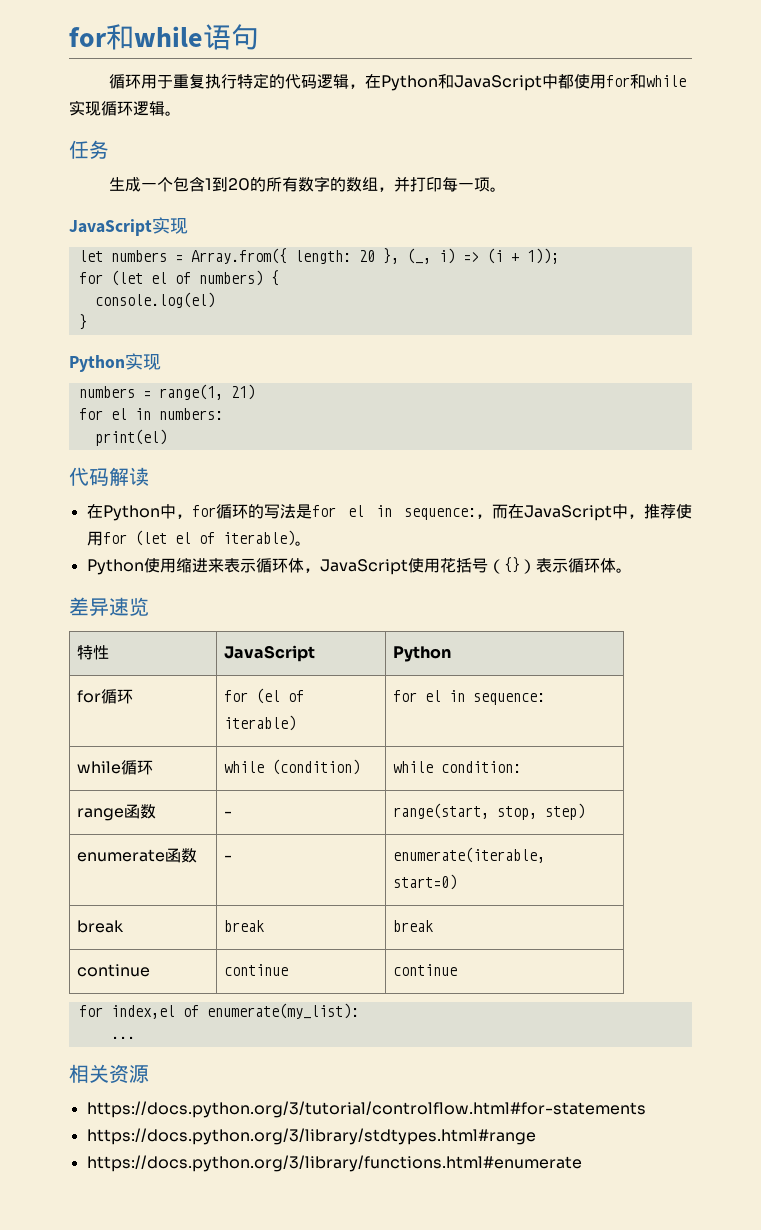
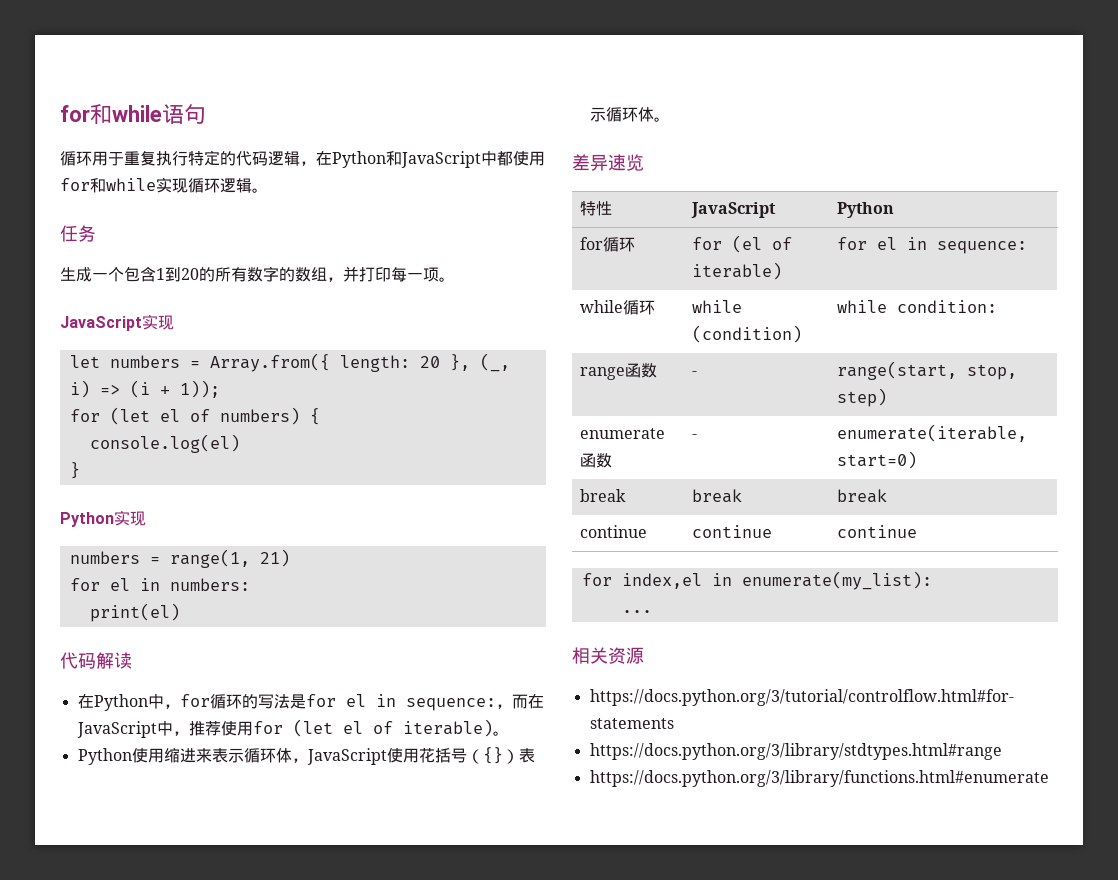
[182,1005,199,1017] of -> [711,573,732,586] in

